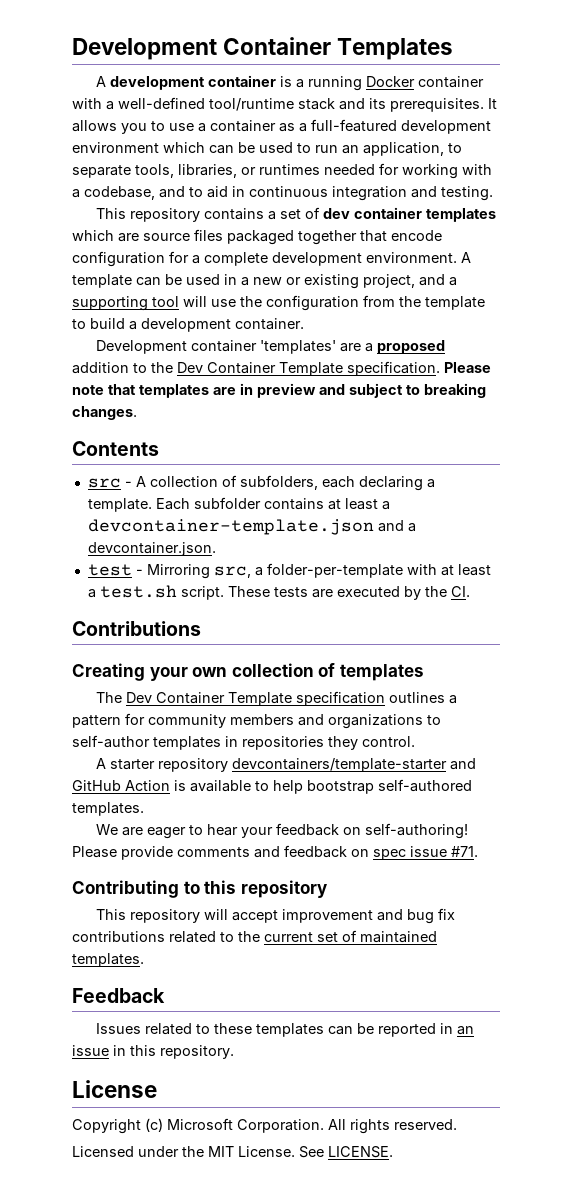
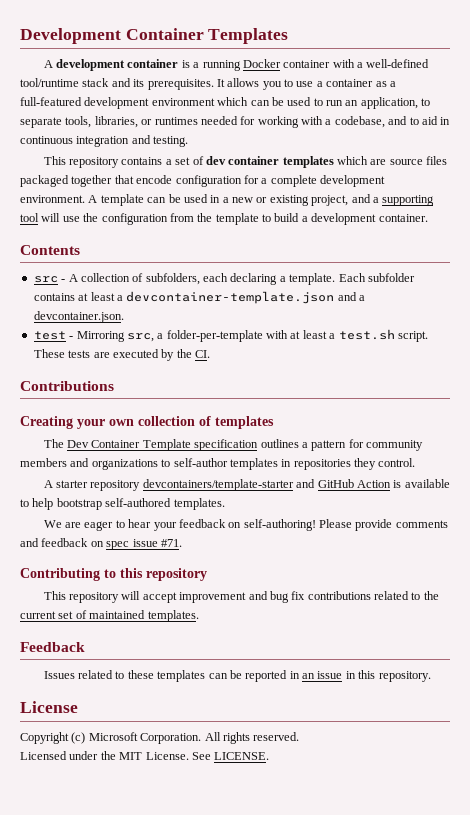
[96,340,446,354] [72,361,491,376] [72,383,486,398] [72,406,137,420] // Development container 'templates' are a proposed addition to the Dev Container Template specification. Please note that templates are in preview and subject to breaking changes. -> (428, 218) none

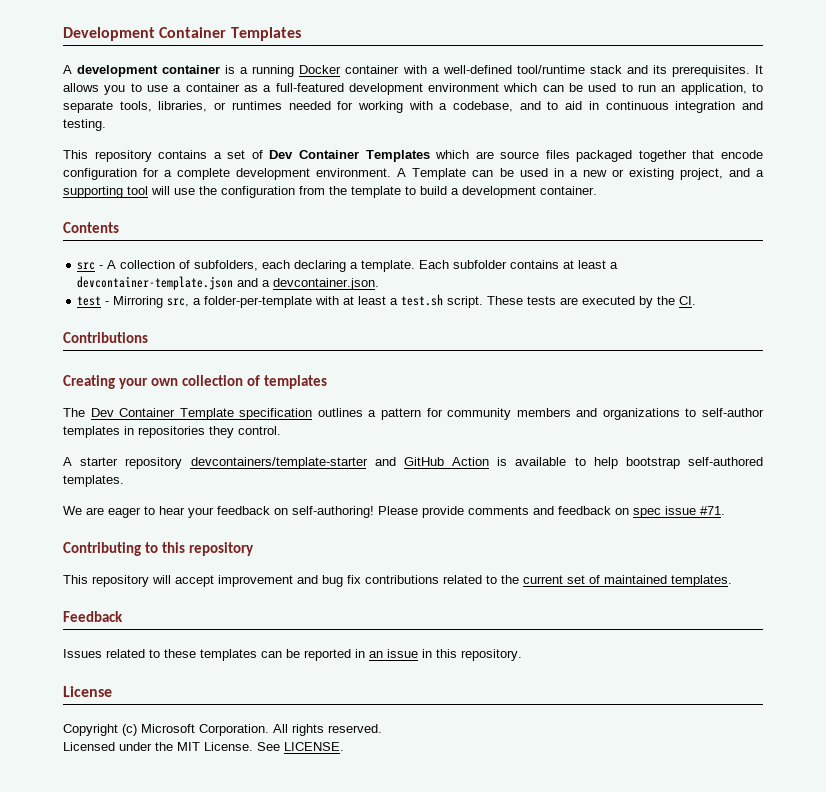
[205,156,334,168] dev container templates -> [269,150,430,162] Dev Container Templates
[100,194,144,206] template -> [412,168,467,180] Template

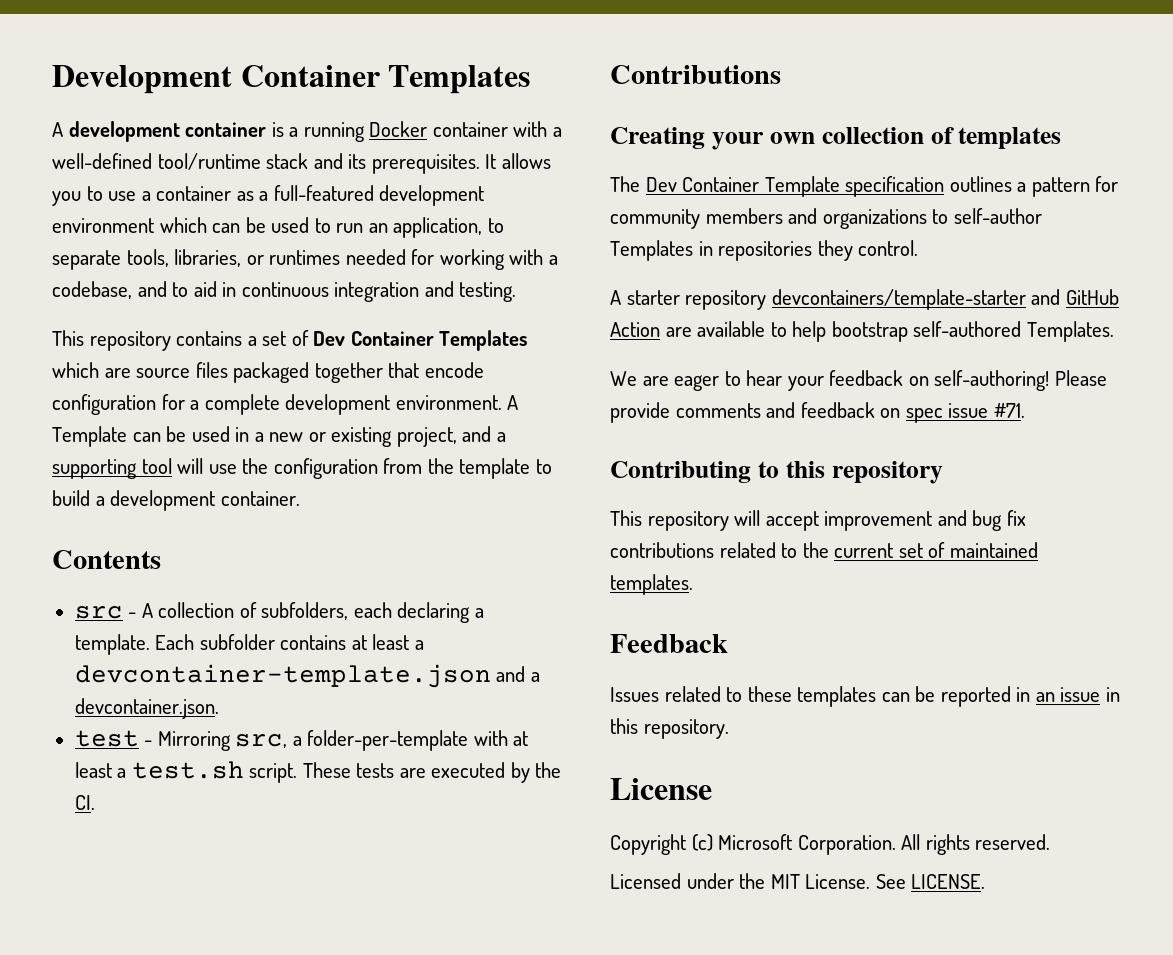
[63,426,120,438] templates -> [610,240,693,261] Templates
[497,457,508,466] is -> [665,327,692,337] are
[63,475,124,487] templates. -> [1026,321,1114,342] Templates.

